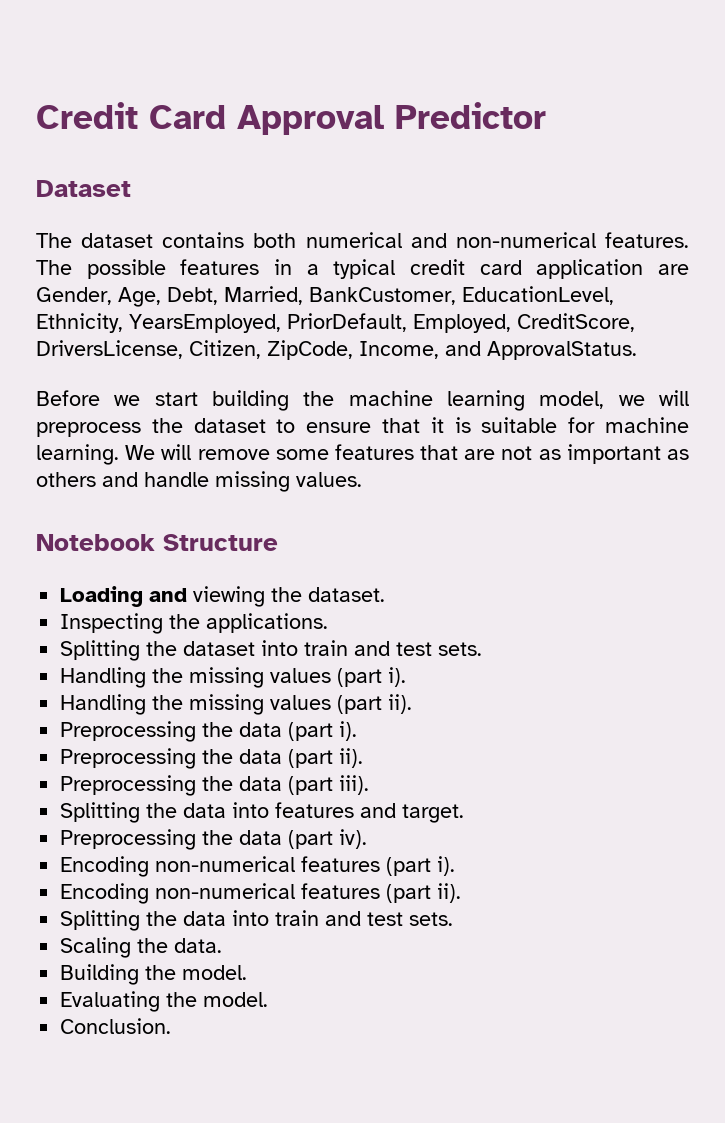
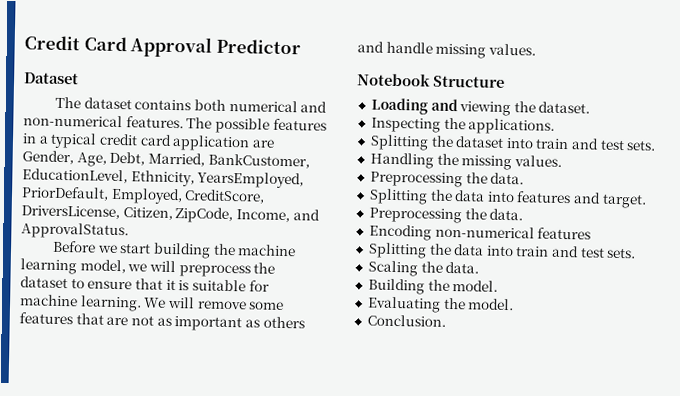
[270,667,407,687] [60,694,413,715] [60,721,358,742] [60,748,364,769] [60,775,370,796] values (part i). // Handling the missing values (part ii). // Preprocessing the data (part i). // Preprocessing the data (part ii). // Preprocessing the data (part iii). -> [513,155,562,167] [369,171,525,188] values. // Preprocessing the data.
[239,829,368,849] [60,856,456,877] [60,883,462,904] data (part iv). // Encoding non-numerical features (part i). // Encoding non-numerical features (part ii). -> [489,208,524,221] [368,224,592,241] data. // Encoding non-numerical features

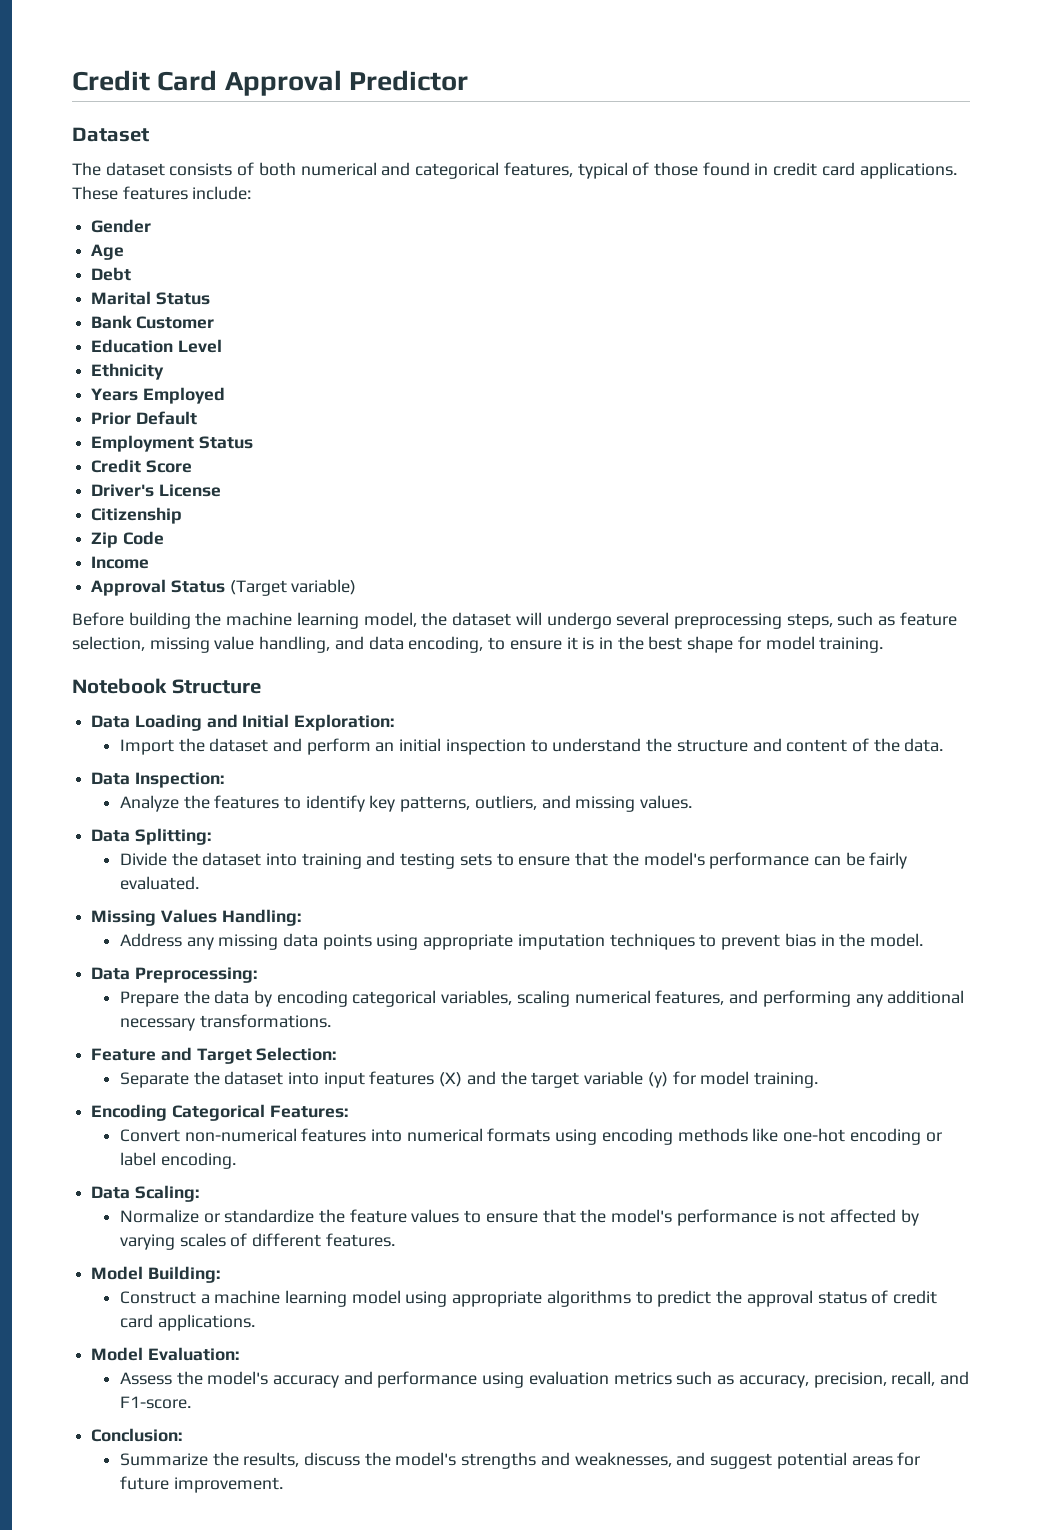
[134,99,192,111] contains -> [169,162,255,176] consists of
[23,114,327,134] [22,132,275,152] [22,150,310,169] [22,168,305,189] [21,186,266,205] [21,205,320,224] [21,222,129,240] non-numerical features. The possible features in a typical credit card application are Gender, Age, Debt, Married, BankCustomer, EducationLevel, Ethnicity, YearsEmployed, PriorDefault, Employed, CreditScore, DriversLicense, Citizen, ZipCode, Income, and ApprovalStatus. -> [415,162,957,179] [72,186,252,200] [91,219,152,233] [91,244,125,260] [91,267,132,281] [91,291,210,305] [91,315,214,329] [91,339,222,353] [91,363,165,380] [91,387,225,404] [91,411,197,425] [91,435,253,452] [91,459,192,473] [91,484,221,497] [91,507,183,524] [91,531,164,548] [91,556,150,569] [91,579,357,596] categorical features, typical of those found in credit card applications. These features include: // Gender // Age // Debt // Marital Status // Bank Customer // Education Level // Ethnicity // Years Employed // Prior Default // Employment Status // Credit Score // Driver's License // Citizenship // Zip Code // Income // Approval Status (Target variable)
[96,243,152,254] we start -> (124, 619) none
[127,260,276,278] [20,276,163,290] we will preprocess the dataset to ensure that -> [421,612,957,629] [72,636,562,653] the dataset will undergo several preprocessing steps, such as feature selection, missing value handling, and data encoding, to ensure
[191,279,270,292] [20,294,285,312] [19,312,305,332] [357,41,536,59] suitable for machine learning. We will remove some features that are not as important as others and handle missing values. -> [598,636,884,653] in the best shape for model training.
(505, 81) none -> [91,715,131,728] Data
[459,101,591,117] [370,117,556,135] [369,134,657,151] [369,152,562,171] [369,171,525,188] [368,188,647,209] [368,207,524,224] [368,224,592,241] [367,242,637,259] [367,260,480,277] [367,278,499,295] [366,296,515,313] [366,314,446,327] viewing the dataset. // Inspecting the applications. // Splitting the dataset into train and test sets. // Handling the missing values. // Preprocessing the data. // Splitting the data into features and target. // Preprocessing the data. // Encoding non-numerical features // Splitting the data into train and test sets. // Scaling the data. // Building the model. // Evaluating the model. // Conclusion. -> [242,714,395,731] [119,738,944,755] [91,772,224,788] [119,795,693,812] [91,828,211,845] [119,852,908,869] [119,876,199,890] [91,909,301,926] [119,933,923,950] [91,967,257,983] [119,990,965,1007] [119,1014,331,1031] [91,1047,337,1064] [119,1071,818,1088] [91,1104,348,1121] [119,1128,942,1145] [119,1152,236,1169] [91,1185,199,1202] [119,1209,919,1226] [119,1233,395,1250] [91,1266,220,1283] [119,1290,937,1307] [119,1314,255,1331] [91,1347,239,1361] [119,1371,969,1388] [119,1396,191,1409] [91,1428,183,1442] [119,1452,921,1469] [119,1476,283,1493] Initial Exploration: // Import the dataset and perform an initial inspection to understand the structure and content of the data. // Data Inspection: // Analyze the features to identify key patterns, outliers, and missing values. // Data Splitting: // Divide the dataset into training and testing sets to ensure that the model's performance can be fairly evaluated. // Missing Values Handling: // Address any missing data points using appropriate imputation techniques to prevent bias in the model. // Data Preprocessing: // Prepare the data by encoding categorical variables, scaling numerical features, and performing any additional necessary transformations. // Feature and Target Selection: // Separate the dataset into input features (X) and the target variable (y) for model training. // Encoding Categorical Features: // Convert non-numerical features into numerical formats using encoding methods like one-hot encoding or label encoding. // Data Scaling: // Normalize or standardize the feature values to ensure that the model's performance is not affected by varying scales of different features. // Model Building: // Construct a machine learning model using appropriate algorithms to predict the approval status of credit card applications. // Model Evaluation: // Assess the model's accuracy and performance using evaluation metrics such as accuracy, precision, recall, and F1-score. // Conclusion: // Summarize the results, discuss the model's strengths and weaknesses, and suggest potential areas for future improvement.

